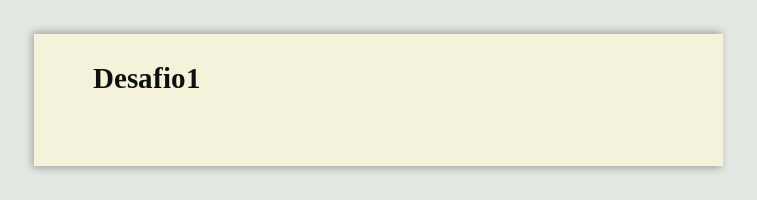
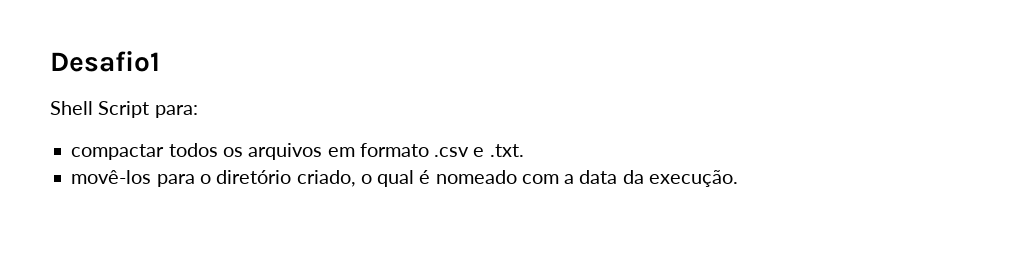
(201, 77) none -> [50,101,198,118] [71,143,524,160] [71,170,738,187] // Shell Script para: // compactar todos os arquivos em formato .csv e .txt. // movê-los para o diretório criado, o qual é nomeado com a data da execução.

